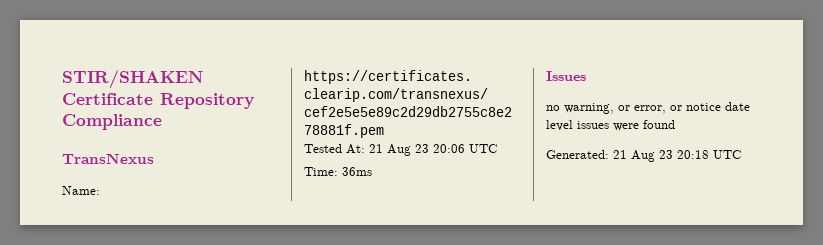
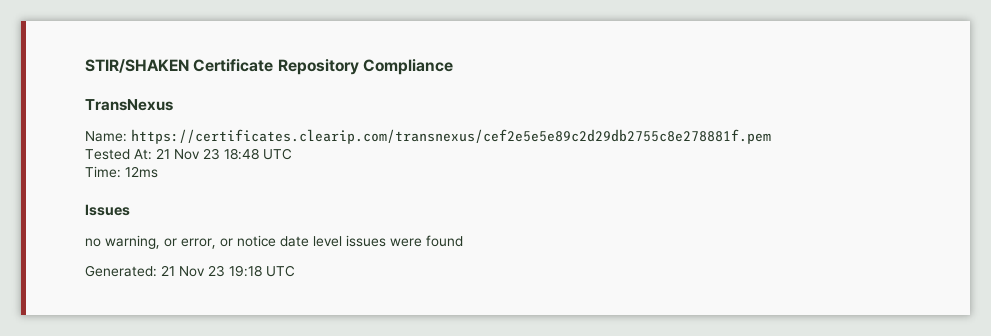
[387,144,465,156] Aug 23 20:06 -> [174,148,259,160] Nov 23 18:48
[342,167,372,176] 36ms -> [125,166,158,178] 12ms
[631,150,709,162] Aug 23 20:18 -> [179,265,262,277] Nov 23 19:18

